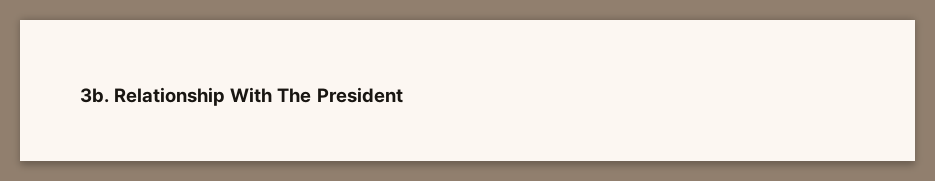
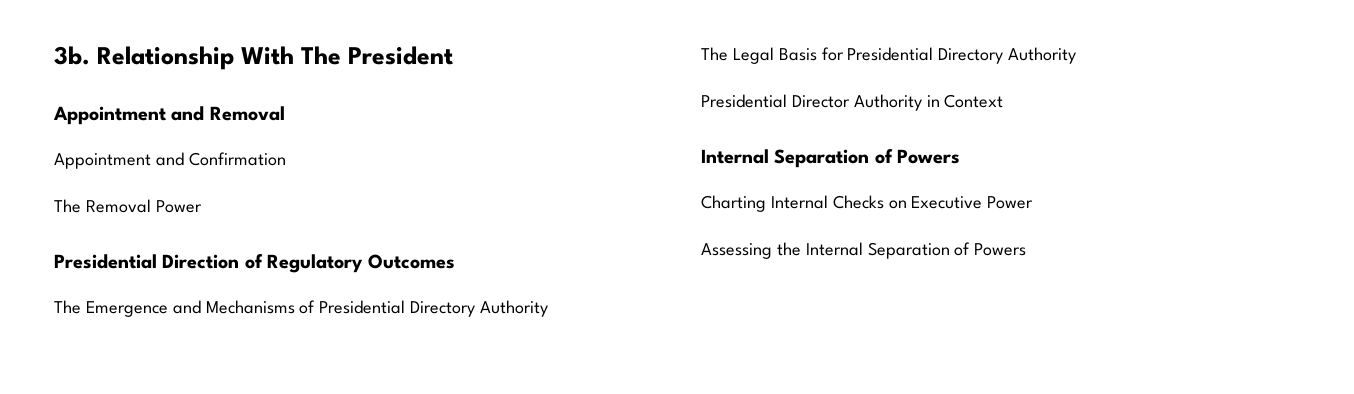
(403, 95) none -> [53,106,285,125] [54,152,286,169] [54,199,202,213] [54,254,455,273] [54,300,549,317] [701,47,1077,64] [701,94,1004,111] [701,149,961,168] [701,195,1034,212] [701,242,1027,259] // Appointment and Removal // Appointment and Confirmation // The Removal Power // Presidential Direction of Regulatory Outcomes // The Emergence and Mechanisms of Presidential Directory Authority // The Legal Basis for Presidential Directory Authority // Presidential Director Authority in Context // Internal Separation of Powers // Charting Internal Checks on Executive Power // Assessing the Internal Separation of Powers

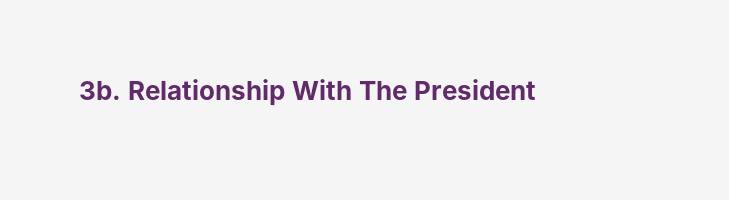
[53,106,285,125] [54,152,286,169] [54,199,202,213] [54,254,455,273] [54,300,549,317] [701,47,1077,64] [701,94,1004,111] [701,149,961,168] [701,195,1034,212] [701,242,1027,259] // Appointment and Removal // Appointment and Confirmation // The Removal Power // Presidential Direction of Regulatory Outcomes // The Emergence and Mechanisms of Presidential Directory Authority // The Legal Basis for Presidential Directory Authority // Presidential Director Authority in Context // Internal Separation of Powers // Charting Internal Checks on Executive Power // Assessing the Internal Separation of Powers -> (537, 89) none

